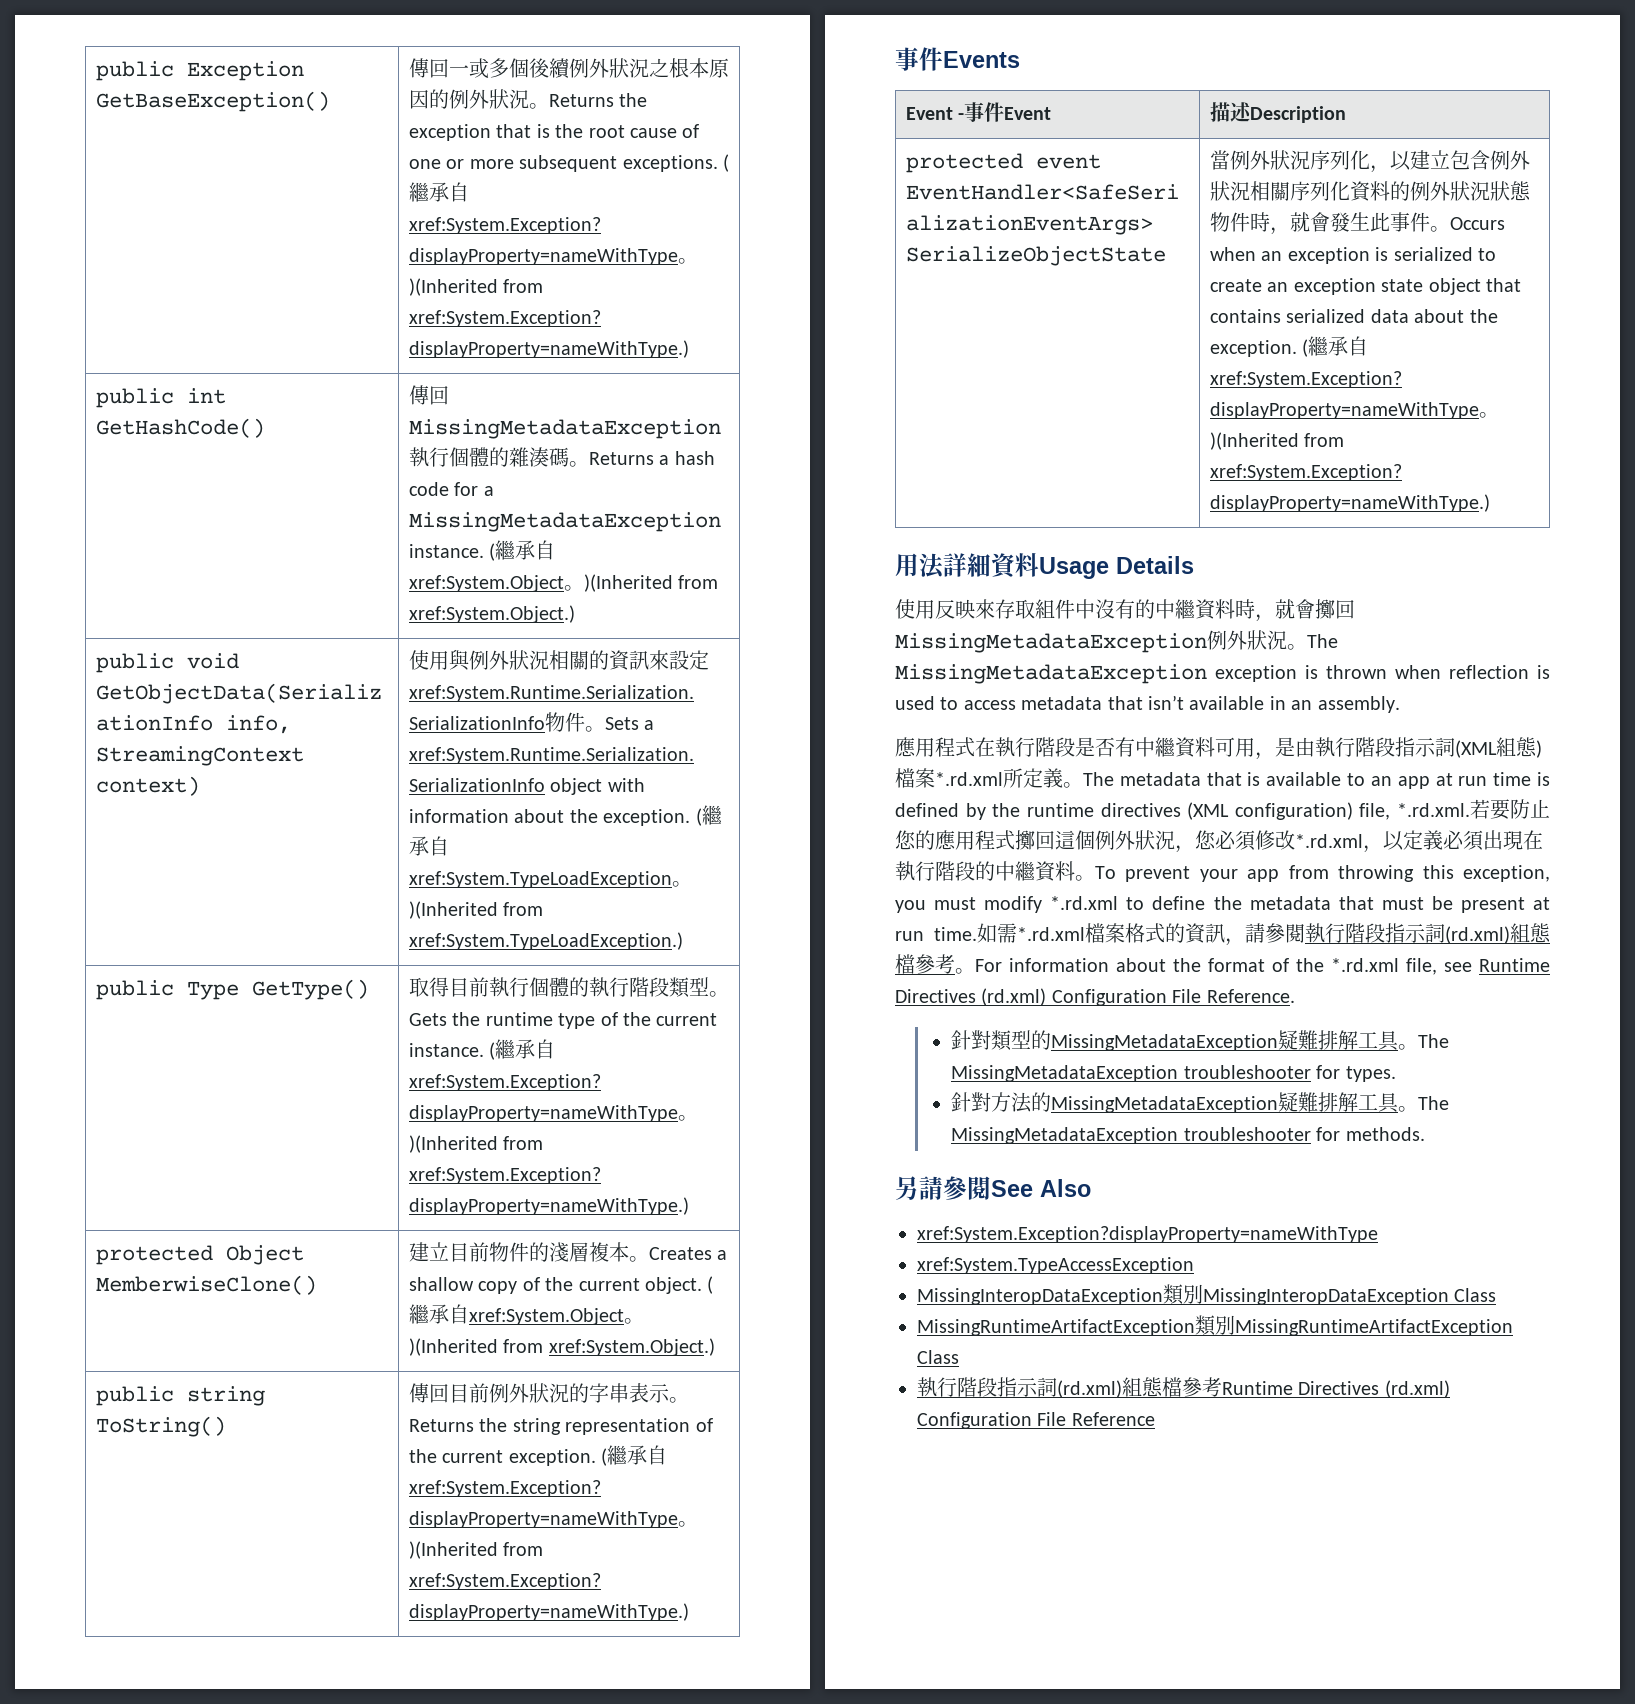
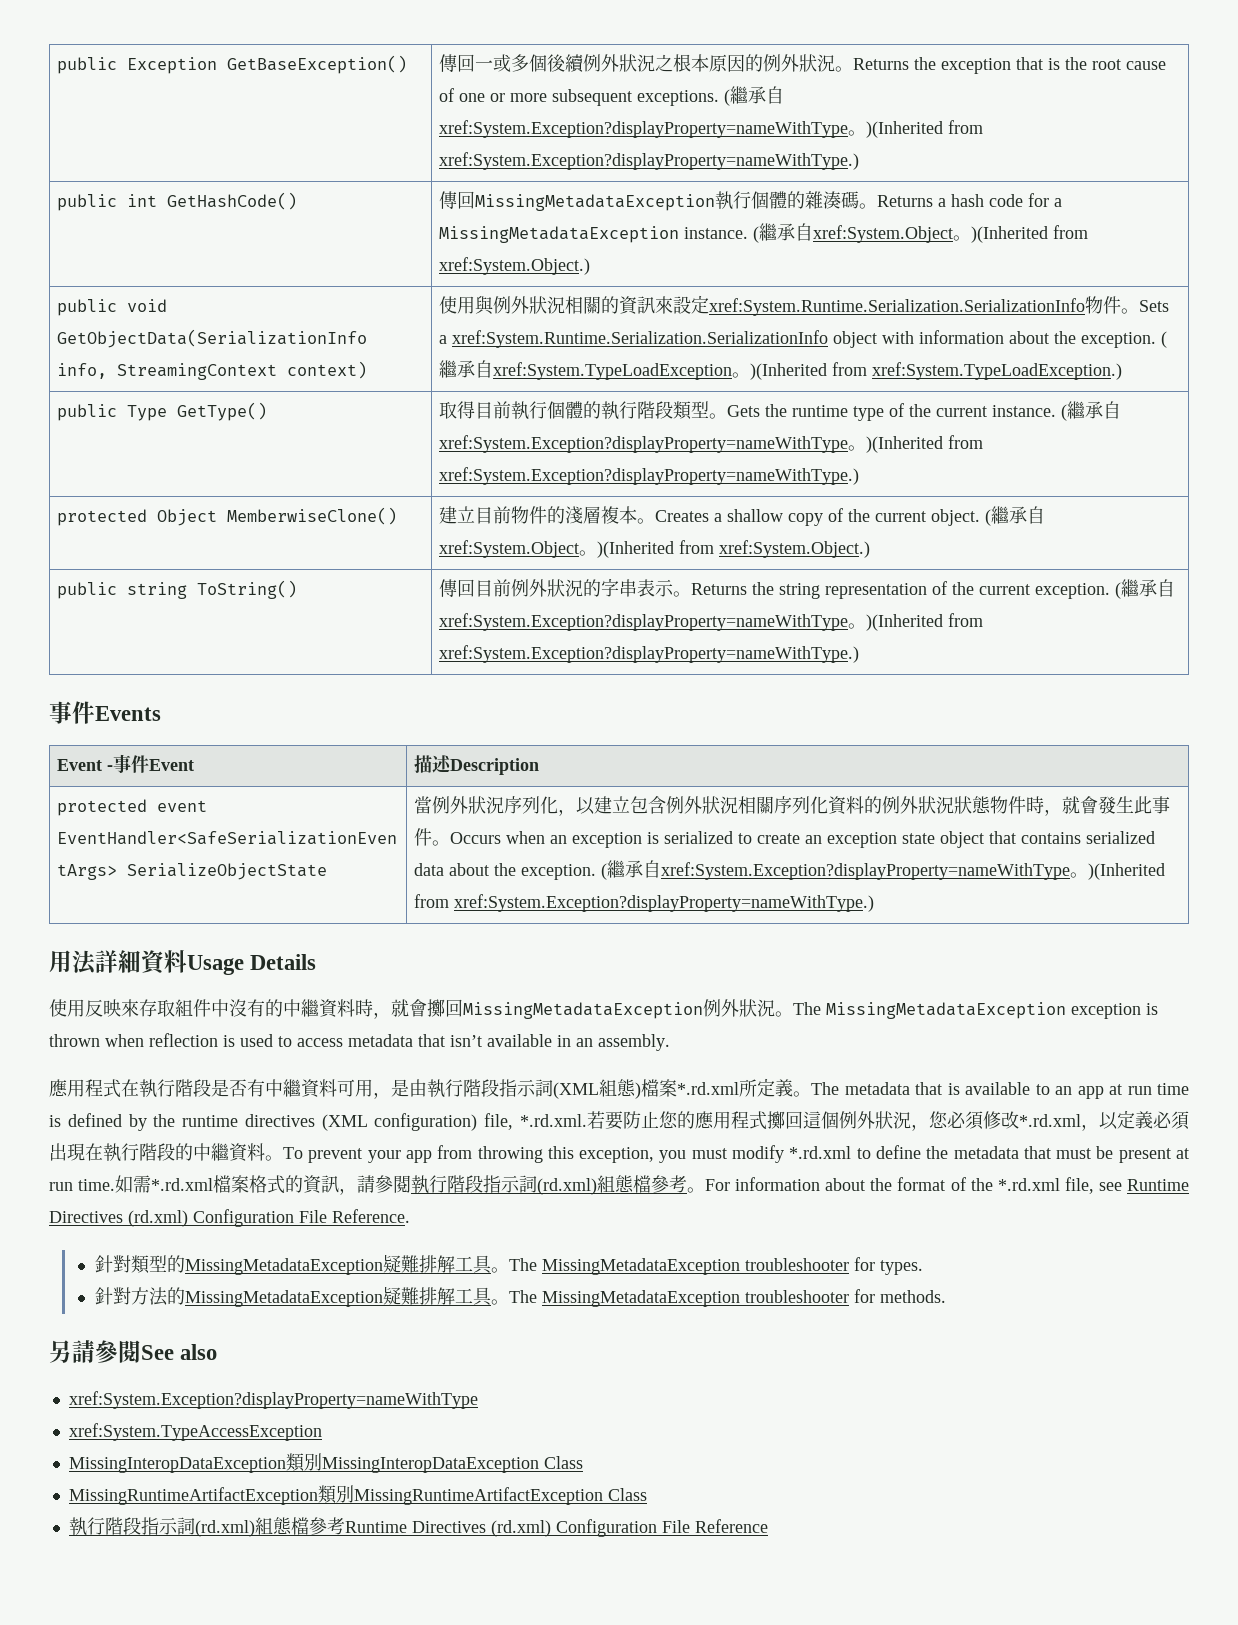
[1040,1179,1091,1197] Also -> [180,1344,218,1360] also

